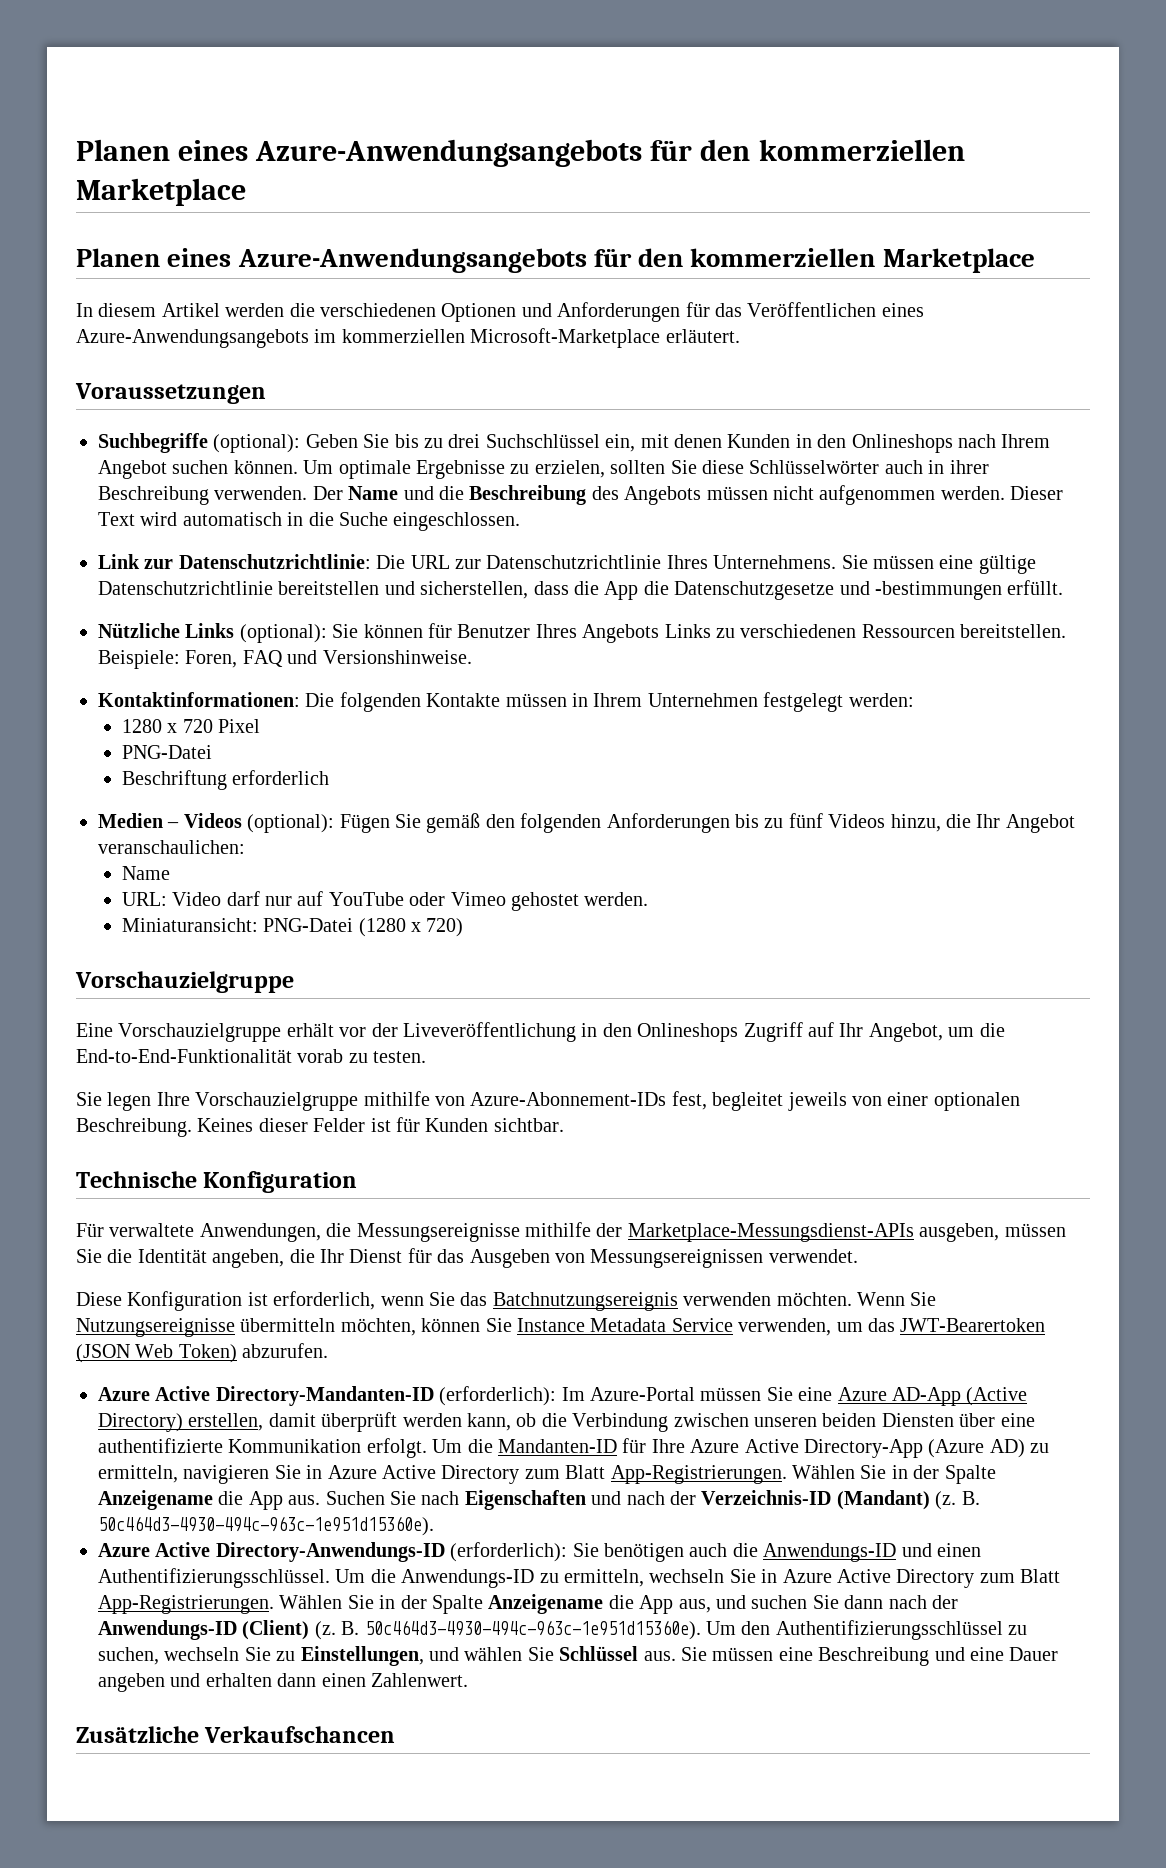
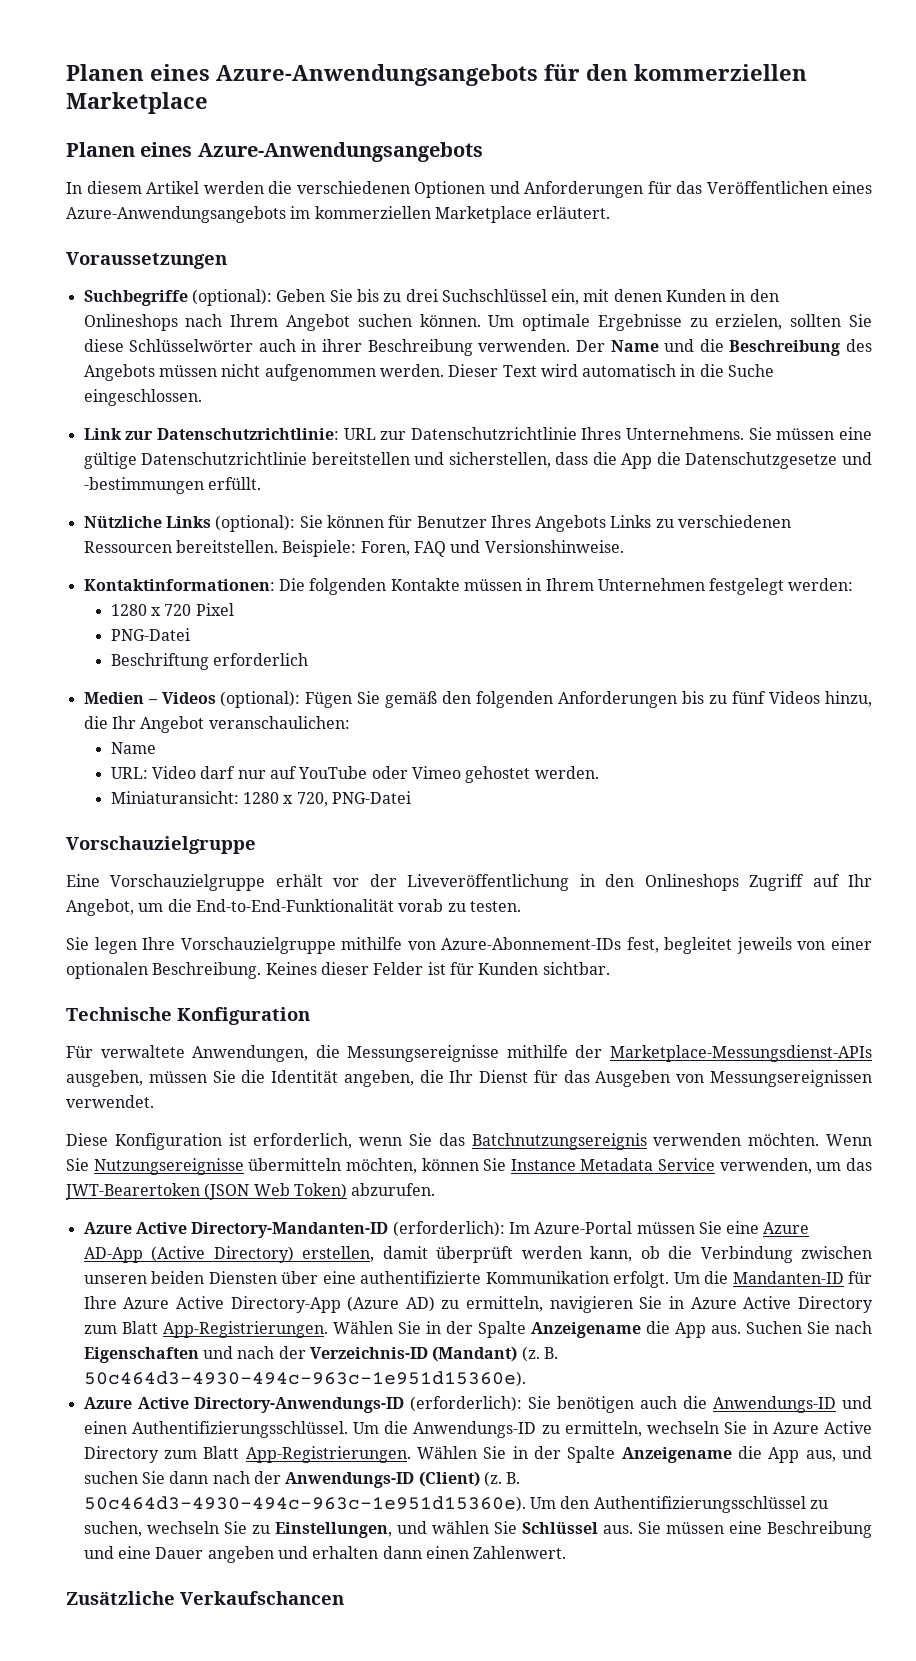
[593,248,1035,273] für den kommerziellen Marketplace -> (483, 152) none
[470,328,661,348] Microsoft-Marketplace -> [434,206,532,223] Marketplace
[376,555,406,569] Die -> (339, 434) none
[263,918,464,937] PNG-Datei (1280 x 720) -> [243,791,412,807] 1280 x 720, PNG-Datei

